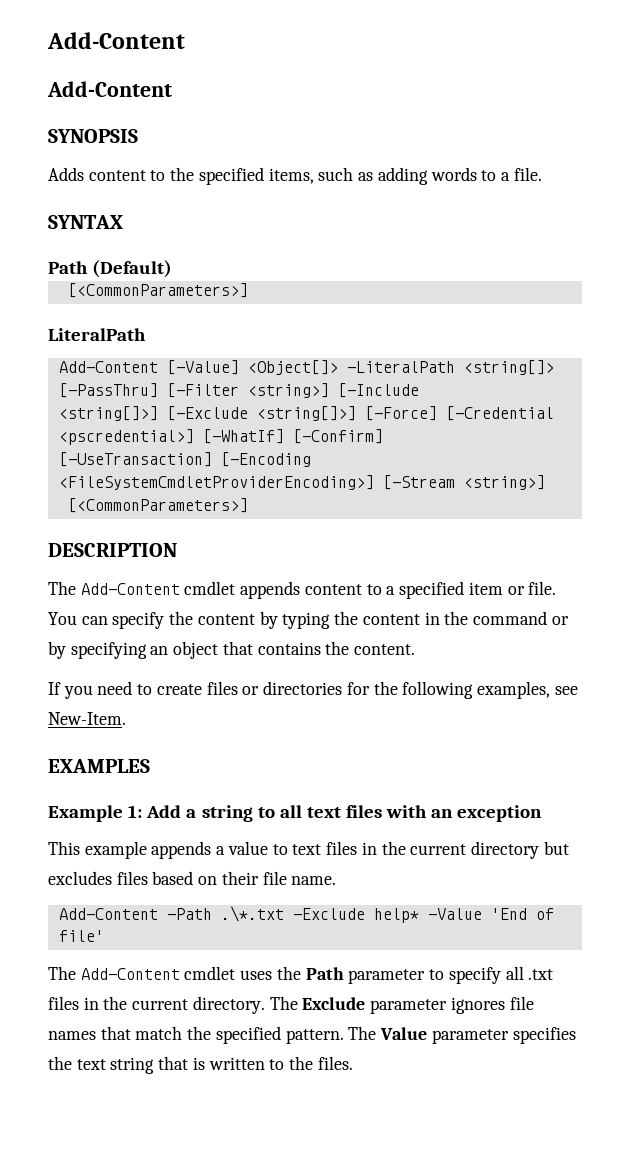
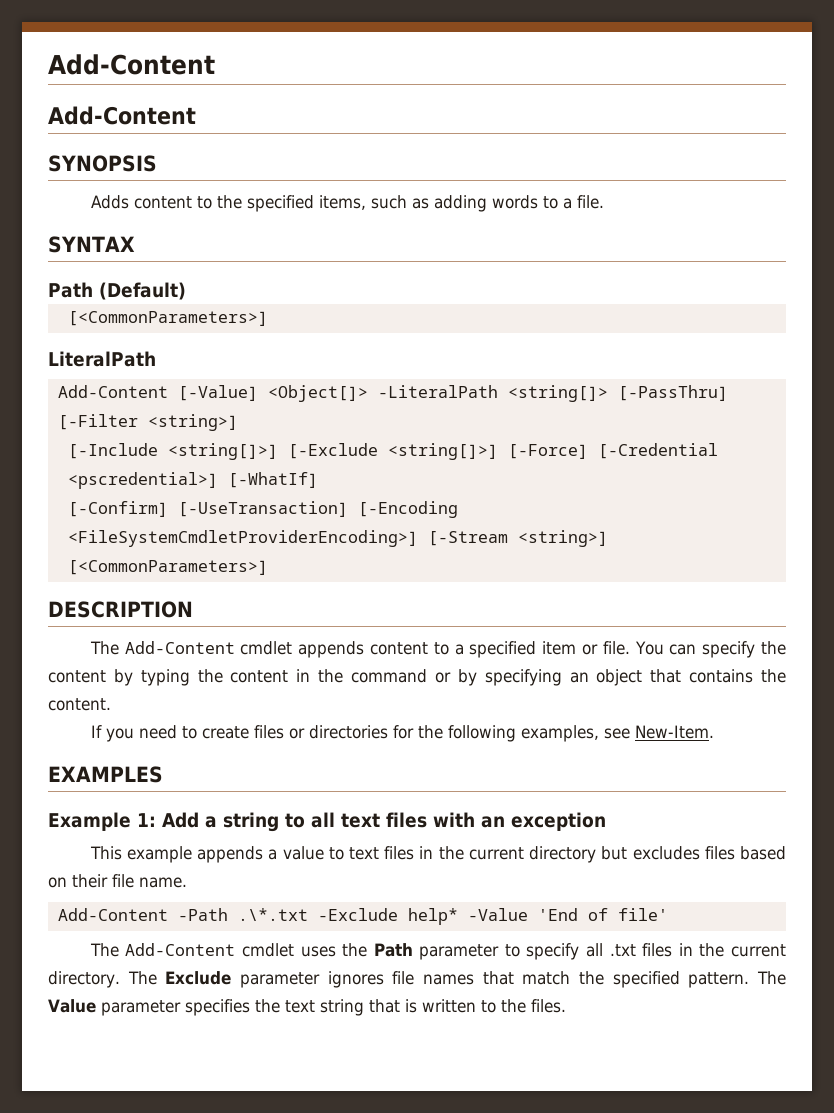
(329, 390) none -> (238, 422) //
(419, 390) // -> (158, 451) none
(284, 436) none -> (318, 480) //
(383, 436) // -> (168, 509) none

